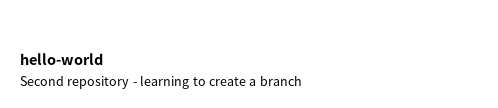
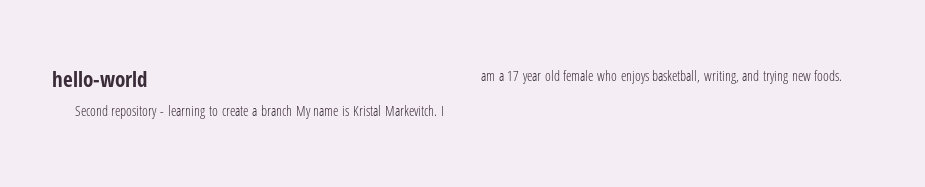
(302, 81) none -> [295,105,444,119] [481,70,843,84] My name is Kristal Markevitch. I am a 17 year old female who enjoys basketball, writing, and trying new foods.

